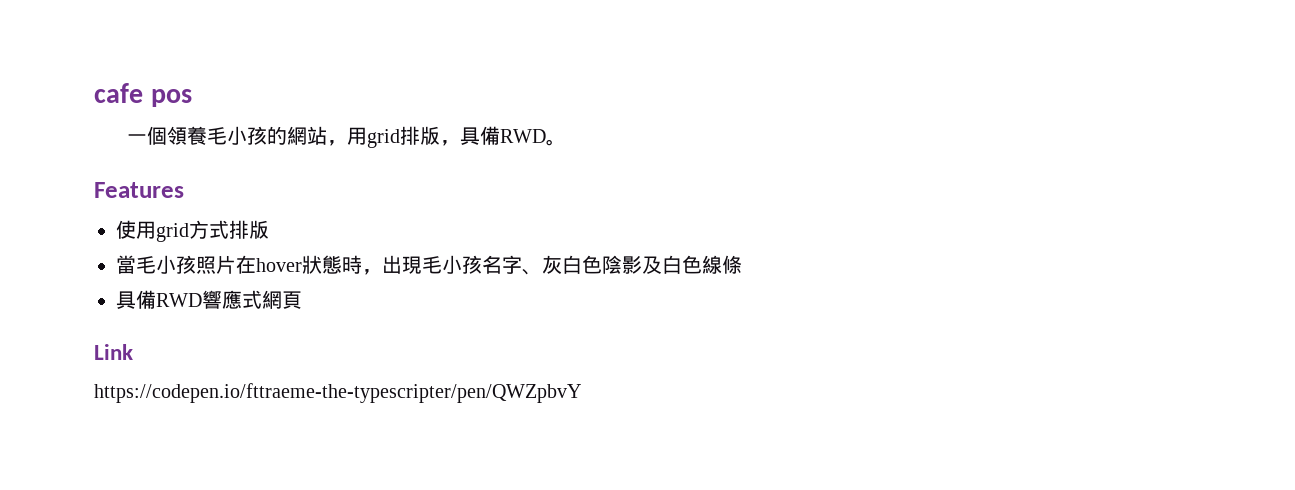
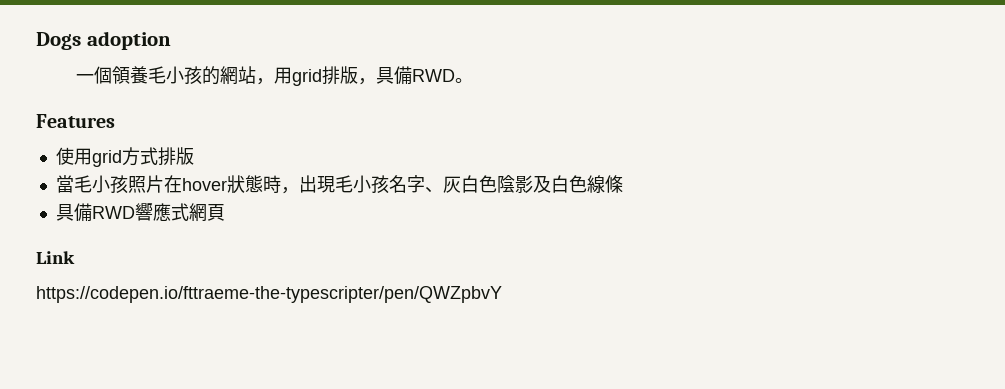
[94,83,192,107] cafe pos -> [36,31,171,50] Dogs adoption

